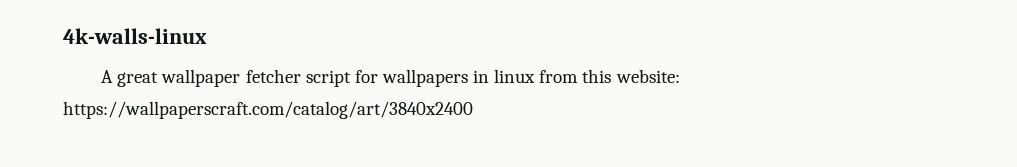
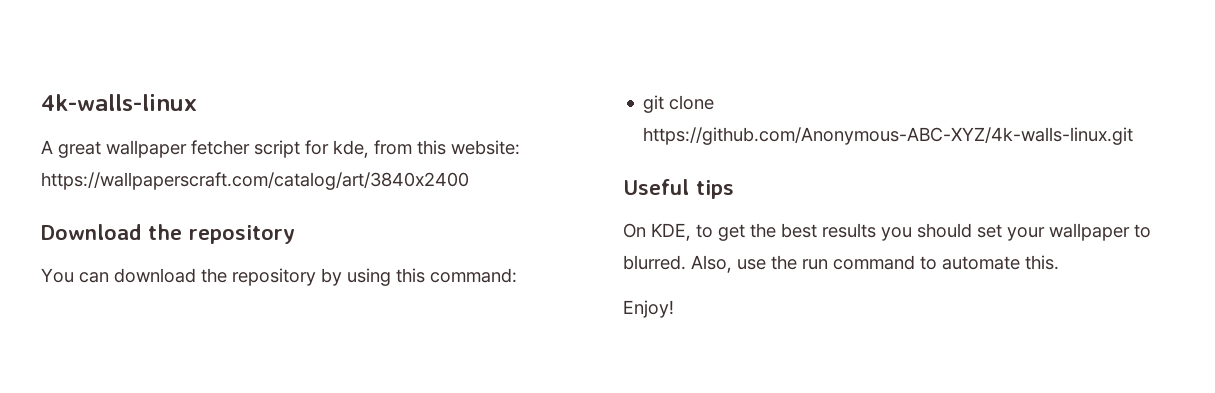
[381,69,536,87] wallpapers in linux -> [333,140,369,158] kde,
(473, 110) none -> [41,224,295,244] [41,268,517,286] [643,95,715,113] [643,127,1134,145] [623,179,734,199] [623,223,1151,241] [623,255,1059,273] [623,300,674,318] // Download the repository // You can download the repository by using this command: // git clone https://github.com/Anonymous-ABC-XYZ/4k-walls-linux.git // Useful tips // On KDE, to get the best results you should set your wallpaper to blurred. Also, use the run command to automate this. // Enjoy!

